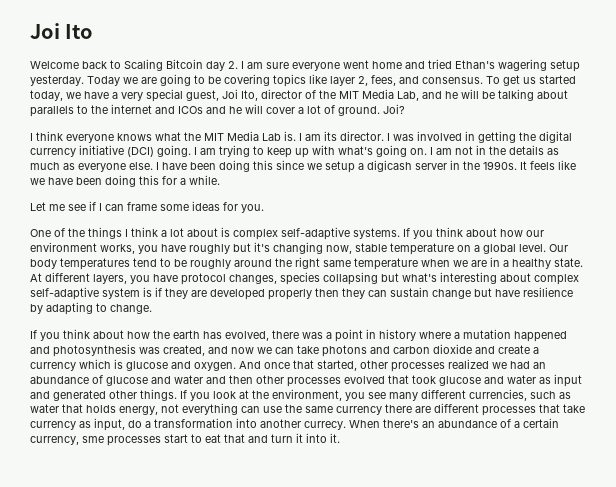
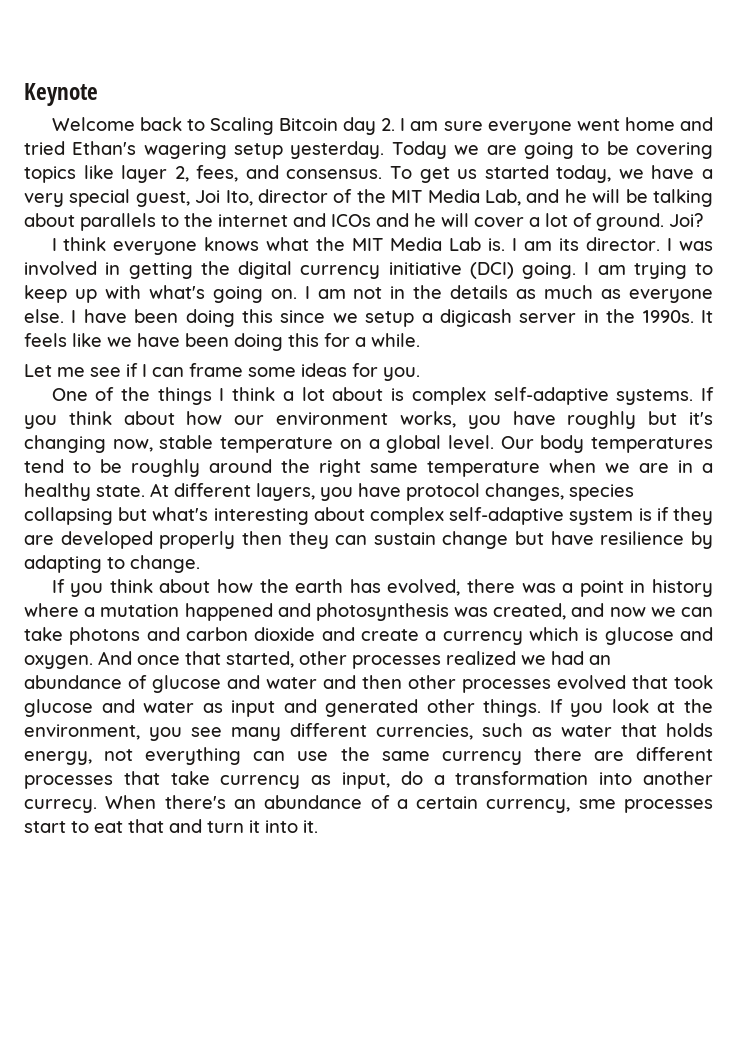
[30,23,94,39] Joi Ito -> [24,83,98,106] Keynote

